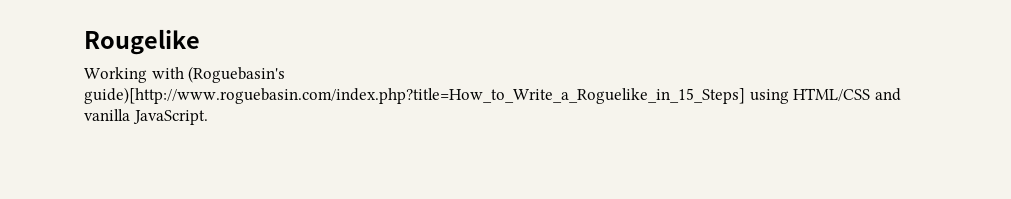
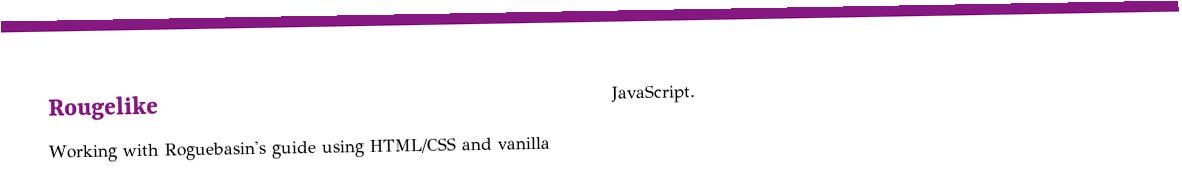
[188,66,286,83] [84,87,745,104] (Roguebasin's guide)[http://www.roguebasin.com/index.php?title=How_to_Write_a_Roguelike_in_15_Steps] -> [163,140,317,161] Roguebasin's guide

